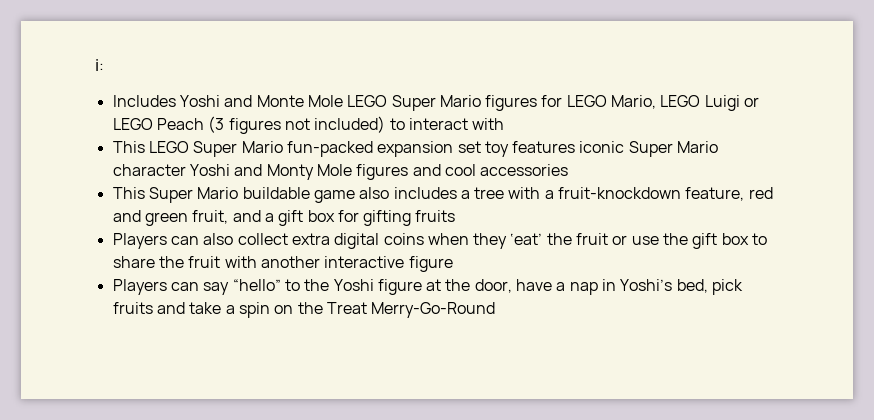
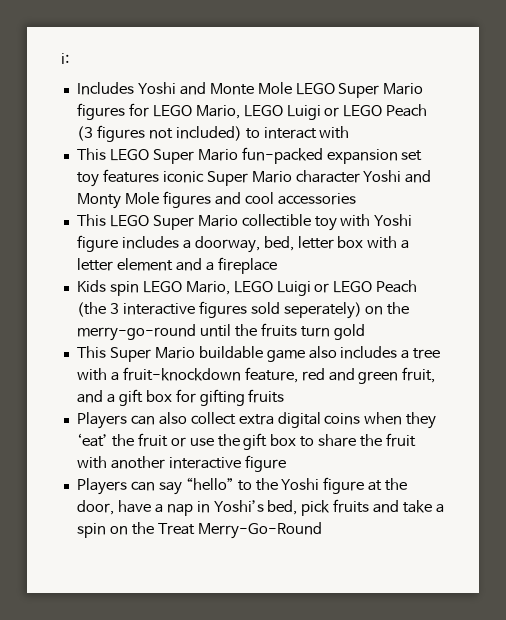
(569, 170) none -> [76,214,413,231] [76,235,410,253] [76,257,277,274] [76,280,418,296] [76,301,410,319] [76,323,365,341] // This LEGO Super Mario collectible toy with Yoshi figure includes a doorway, bed, letter box with a letter element and a fireplace // Kids spin LEGO Mario, LEGO Luigi or LEGO Peach (the 3 interactive figures sold seperately) on the merry-go-round until the fruits turn gold

